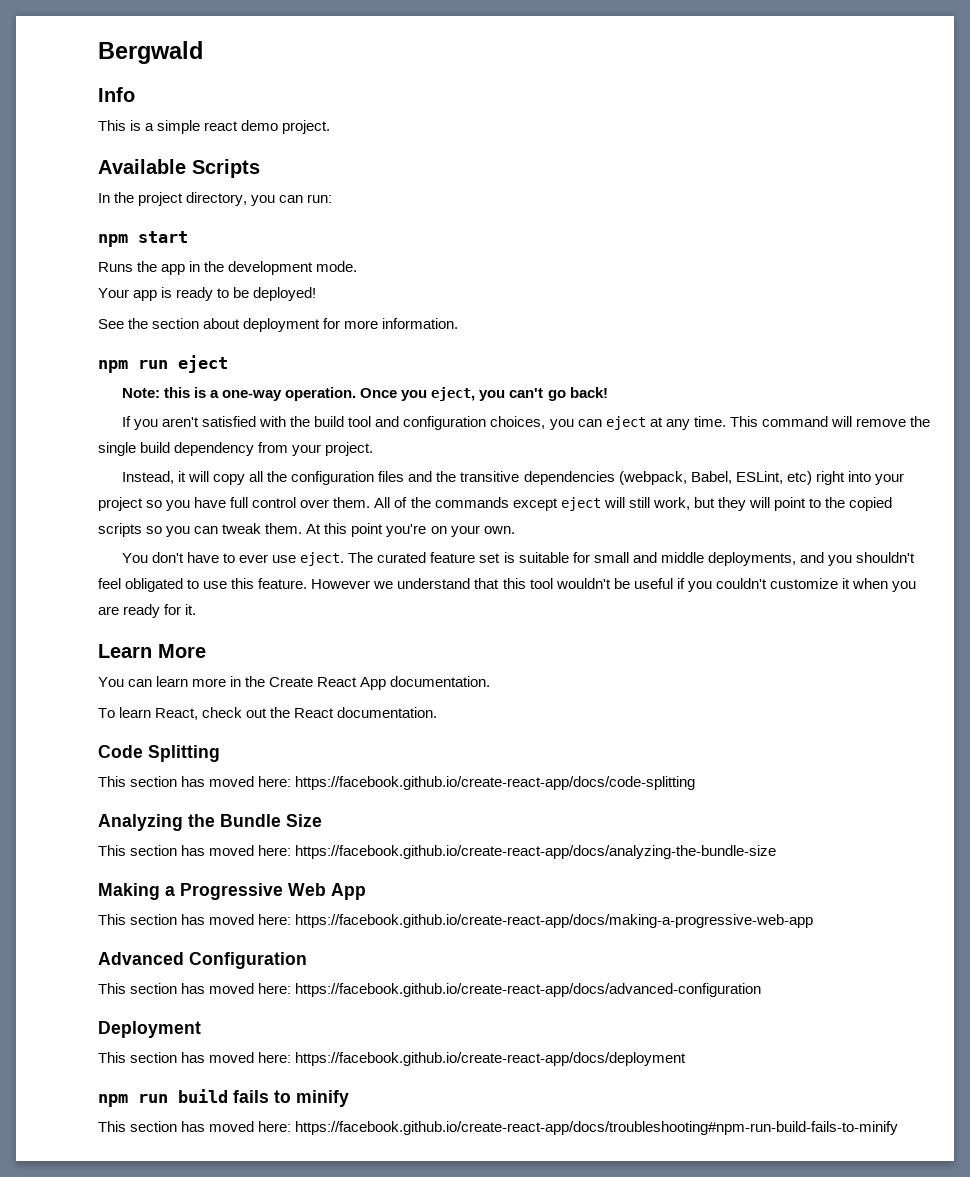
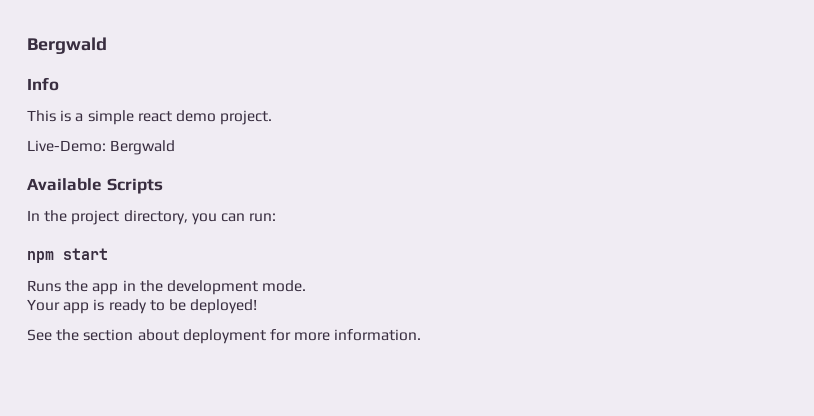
(331, 127) none -> [27,140,176,155] // Live-Demo: Bergwald
[98,355,228,373] [121,387,608,401] [121,416,931,430] [98,442,374,456] [121,471,904,485] [98,497,893,511] [98,523,515,537] [121,552,915,566] [98,578,917,592] [98,604,197,618] [98,644,206,658] [98,676,491,690] [98,707,438,720] [98,745,220,762] [98,776,696,790] [98,814,322,831] [98,845,777,859] [98,883,366,900] [98,914,814,928] [98,952,307,969] [98,983,762,997] [98,1021,201,1038] [98,1052,687,1066] [98,1089,349,1107] [98,1121,899,1135] // npm run eject // Note: this is a one-way operation. Once you eject, you can't go back! // If you aren't satisfied with the build tool and configuration choices, you can eject at any time. This command will remove the single build dependency from your project. // Instead, it will copy all the configuration files and the transitive dependencies (webpack, Babel, ESLint, etc) right into your project so you have full control over them. All of the commands except eject will still work, but they will point to the copied scripts so you can tweak them. At this point you're on your own. // You don't have to ever use eject. The curated feature set is suitable for small and middle deployments, and you shouldn't feel obligated to use this feature. However we understand that this tool wouldn't be useful if you couldn't customize it when you are ready for it. // Learn More // You can learn more in the Create React App documentation. // To learn React, check out the React documentation. // Code Splitting // This section has moved here: https://facebook.github.io/create-react-app/docs/code-splitting // Analyzing the Bundle Size // This section has moved here: https://facebook.github.io/create-react-app/docs/analyzing-the-bundle-size // Making a Progressive Web App // This section has moved here: https://facebook.github.io/create-react-app/docs/making-a-progressive-web-app // Advanced Configuration // This section has moved here: https://facebook.github.io/create-react-app/docs/advanced-configuration // Deployment // This section has moved here: https://facebook.github.io/create-react-app/docs/deployment // npm run build fails to minify // This section has moved here: https://facebook.github.io/create-react-app/docs/troubleshooting#npm-run-build-fails-to-minify -> (422, 335) none

